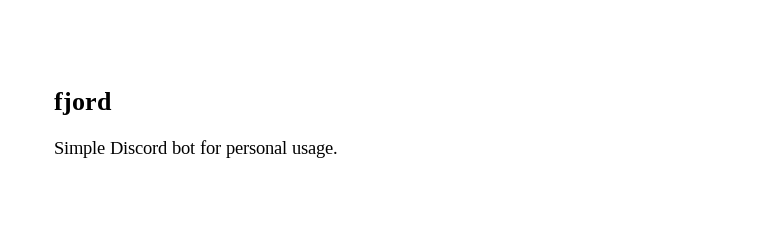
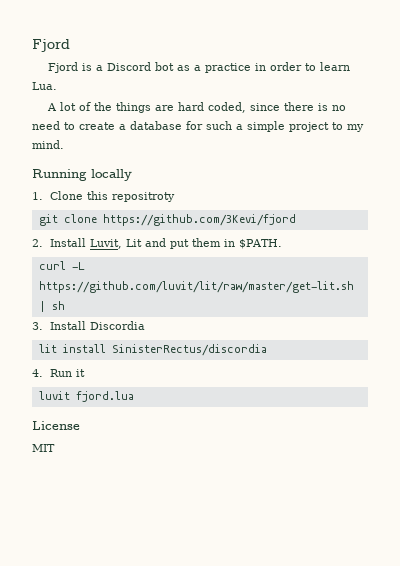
[54,92,112,115] [54,140,338,158] fjord // Simple Discord bot for personal usage. -> [32,39,70,52] [47,62,350,73] [32,82,57,90] [46,102,346,113] [32,121,364,132] [32,140,64,149] [32,169,132,181] [32,191,176,202] [38,214,296,226] [32,238,283,249] [38,261,85,270] [38,281,354,293] [38,301,65,312] [32,321,146,330] [38,344,267,356] [32,369,86,377] [38,391,134,402] [32,421,80,430] [32,444,55,452] Fjord // Fjord is a Discord bot as a practice in order to learn Lua. // A lot of the things are hard coded, since there is no need to create a database for such a simple project to my mind. // Running locally // 1. Clone this repositroty // git clone https://github.com/3Kevi/fjord // 2. Install Luvit, Lit and put them in $PATH. // curl -L https://github.com/luvit/lit/raw/master/get-lit.sh | sh // 3. Install Discordia // lit install SinisterRectus/discordia // 4. Run it // luvit fjord.lua // License // MIT

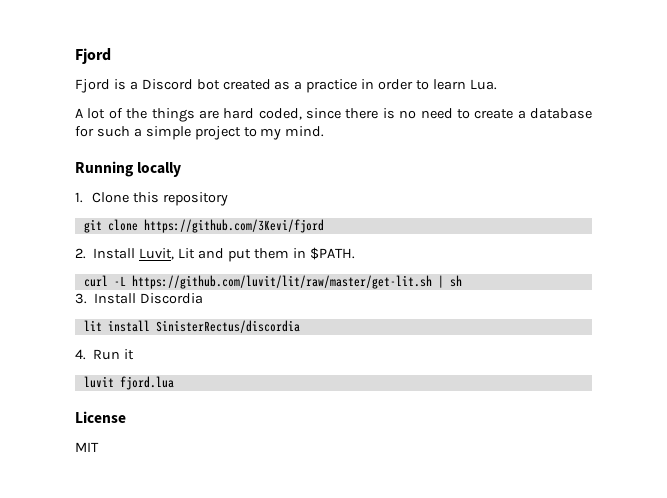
(174, 66) none -> [222,79,271,90] created
[112,192,176,202] repositroty -> [162,192,228,206] repository

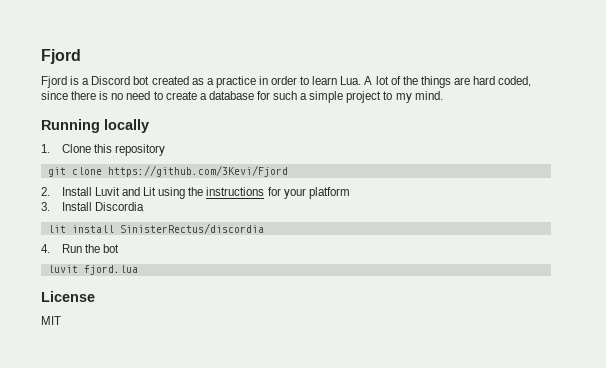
(497, 84) // -> (362, 80) none
[143,219,324,233] https://github.com/3Kevi/fjord -> [107,165,288,177] https://github.com/3Kevi/Fjord
[139,247,355,262] [83,275,462,289] Luvit, Lit and put them in $PATH. // curl -L https://github.com/luvit/lit/raw/master/get-lit.sh | sh -> [94,187,350,199] Luvit and Lit using the instructions for your platform
[124,349,135,360] it -> [84,244,119,253] the bot

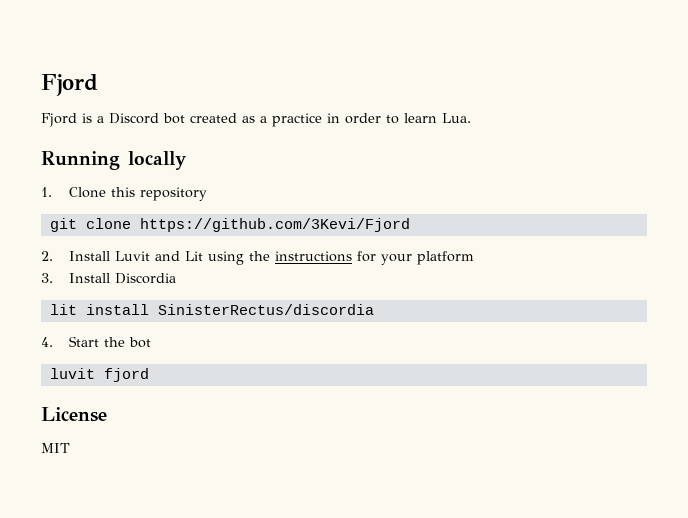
[364,76,532,88] [41,91,443,103] A lot of the things are hard coded, since there is no need to create a database for such a simple project to my mind. -> (471, 118) none
[61,244,82,253] Run -> [68,336,99,347] Start
[83,265,138,275] fjord.lua -> [103,368,149,382] fjord

